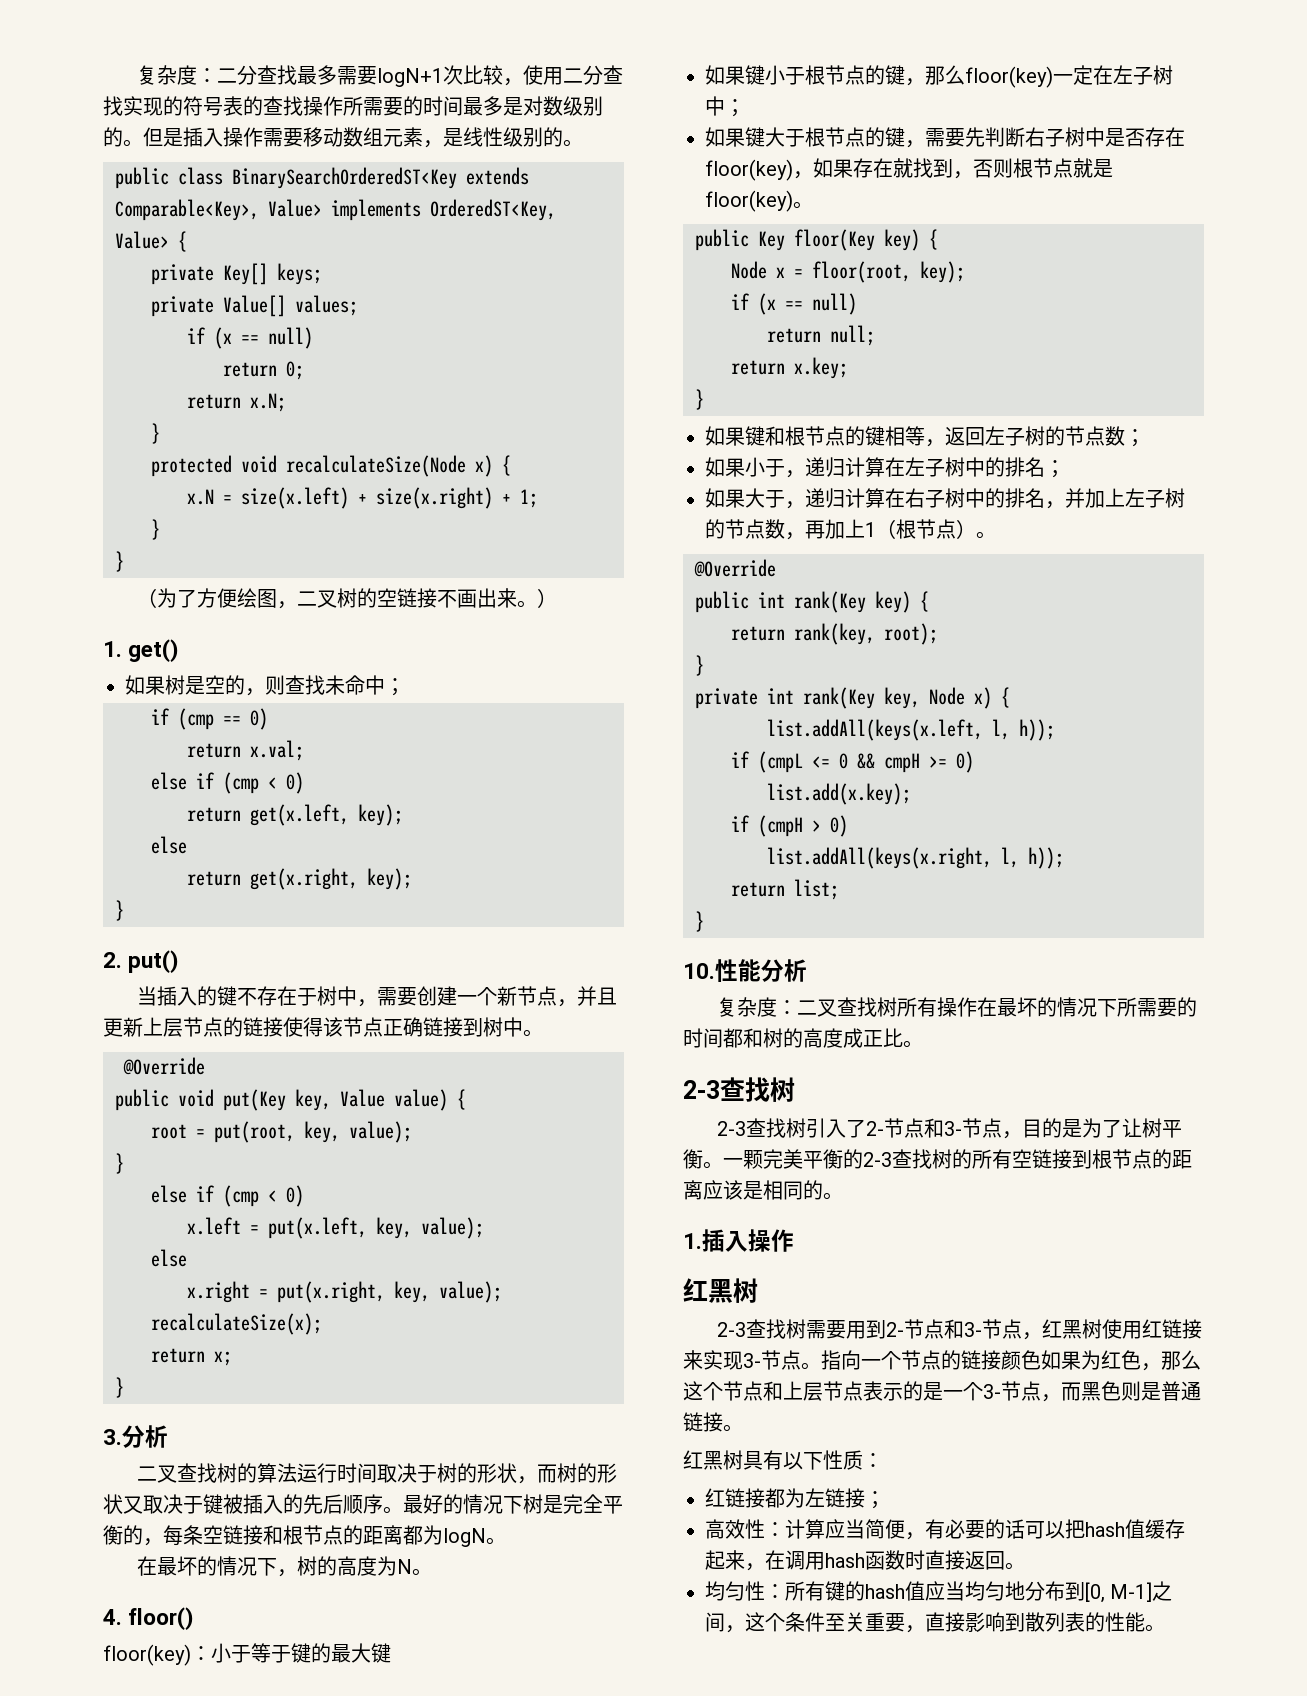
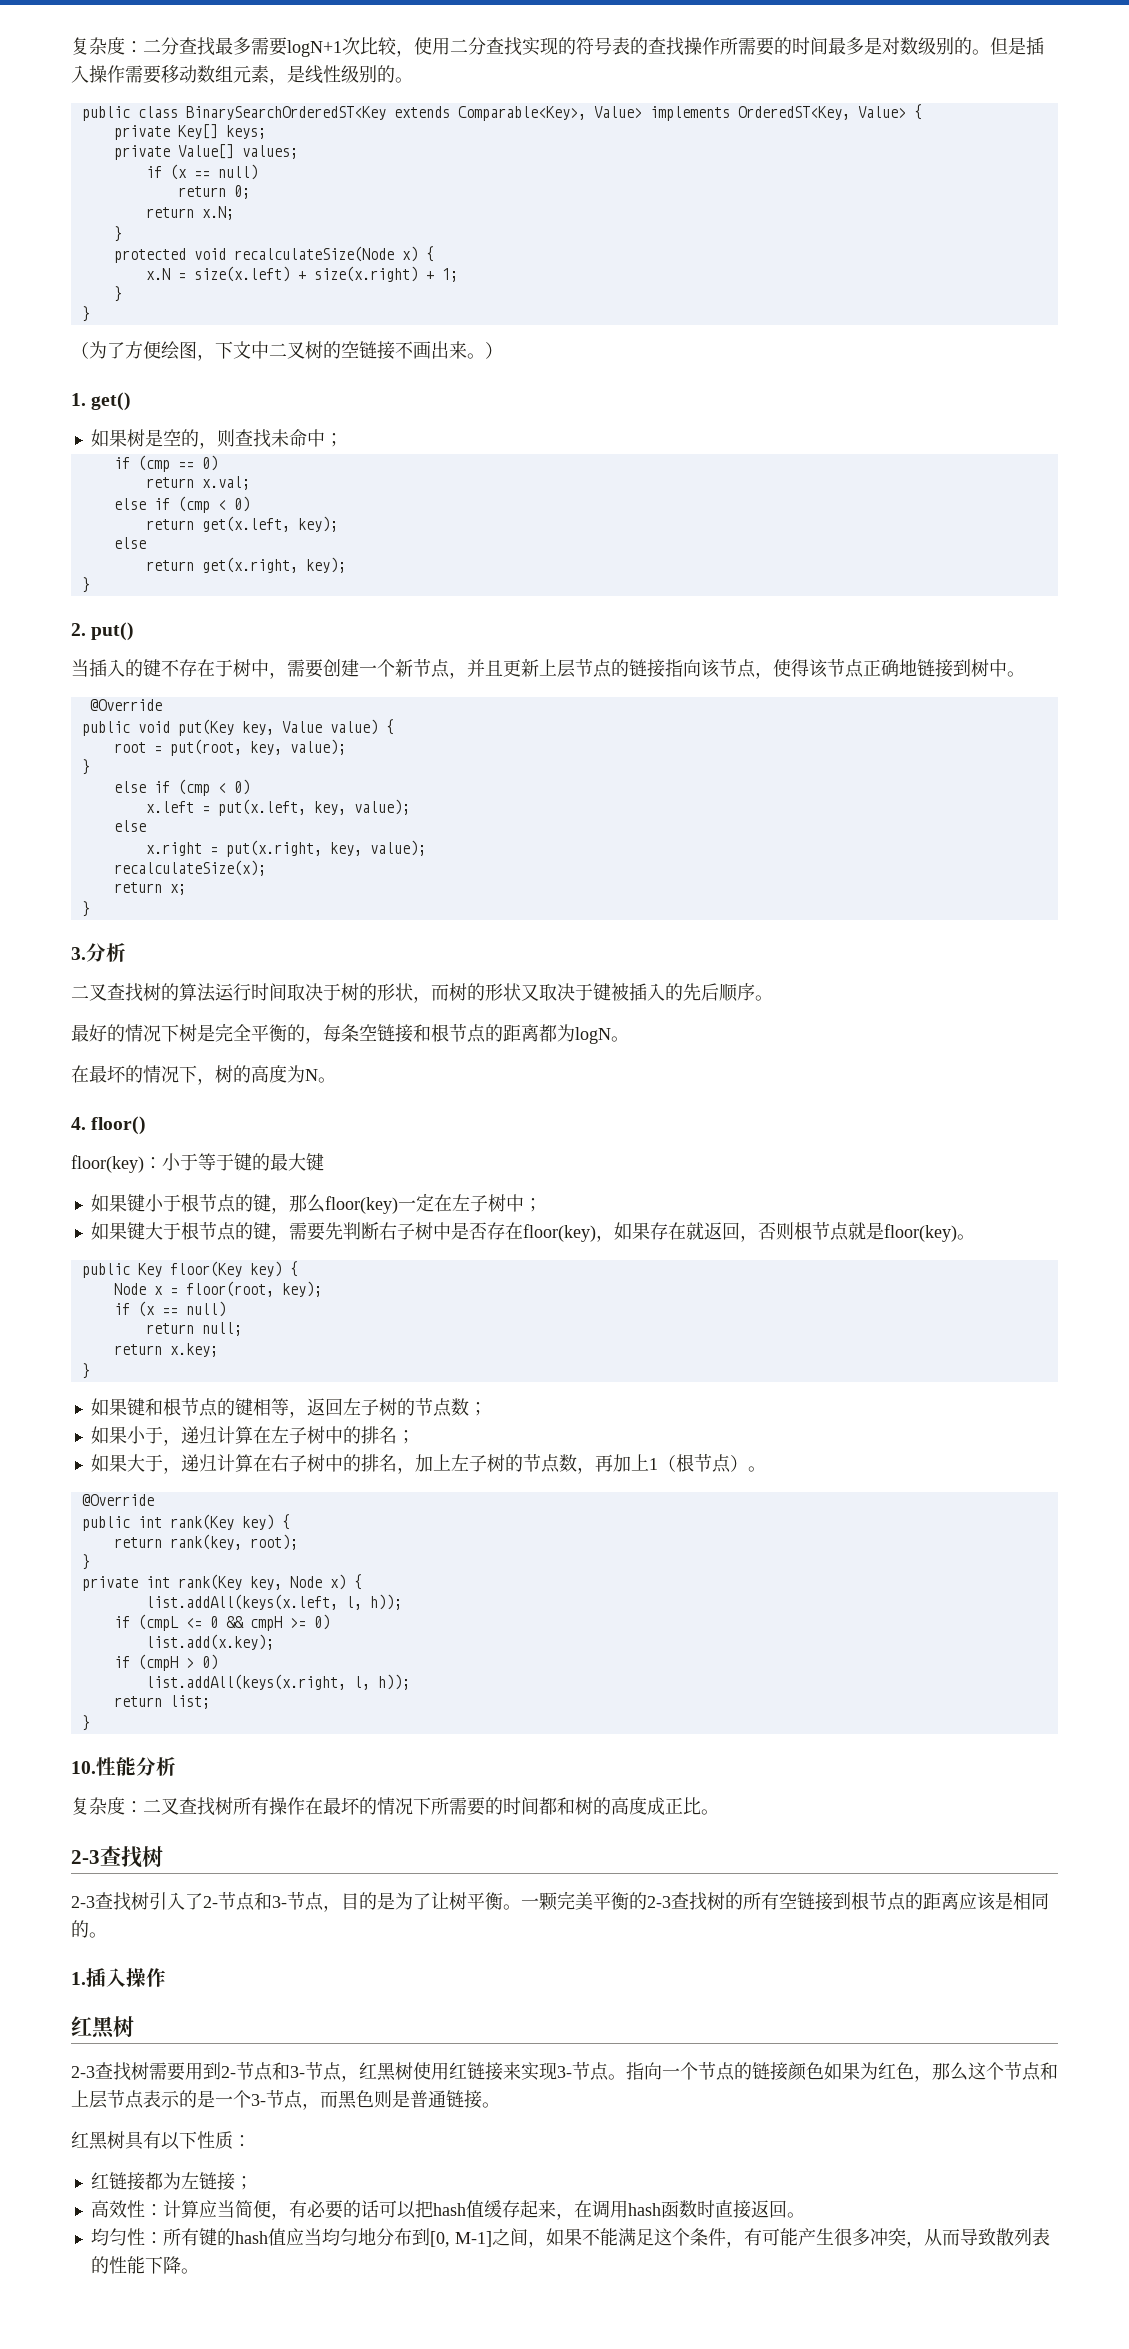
(297, 605) none -> [215,341,269,359] 下文中
(283, 1027) none -> [665,659,773,679] 指向该节点，
(423, 1027) none -> [899,659,917,676] 地
(403, 1510) none -> (773, 998) //
[913,158,953,178] 找到 -> [703,1222,740,1240] 返回
[1065,488,1085,508] 并 -> (415, 1470) none
[745,1612,1025,1633] 这个条件至关重要，直接影响到 -> [545,2228,996,2248] 如果不能满足这个条件，有可能产生很多冲突，从而导致
(1145, 1622) none -> [144,2256,181,2274] 下降

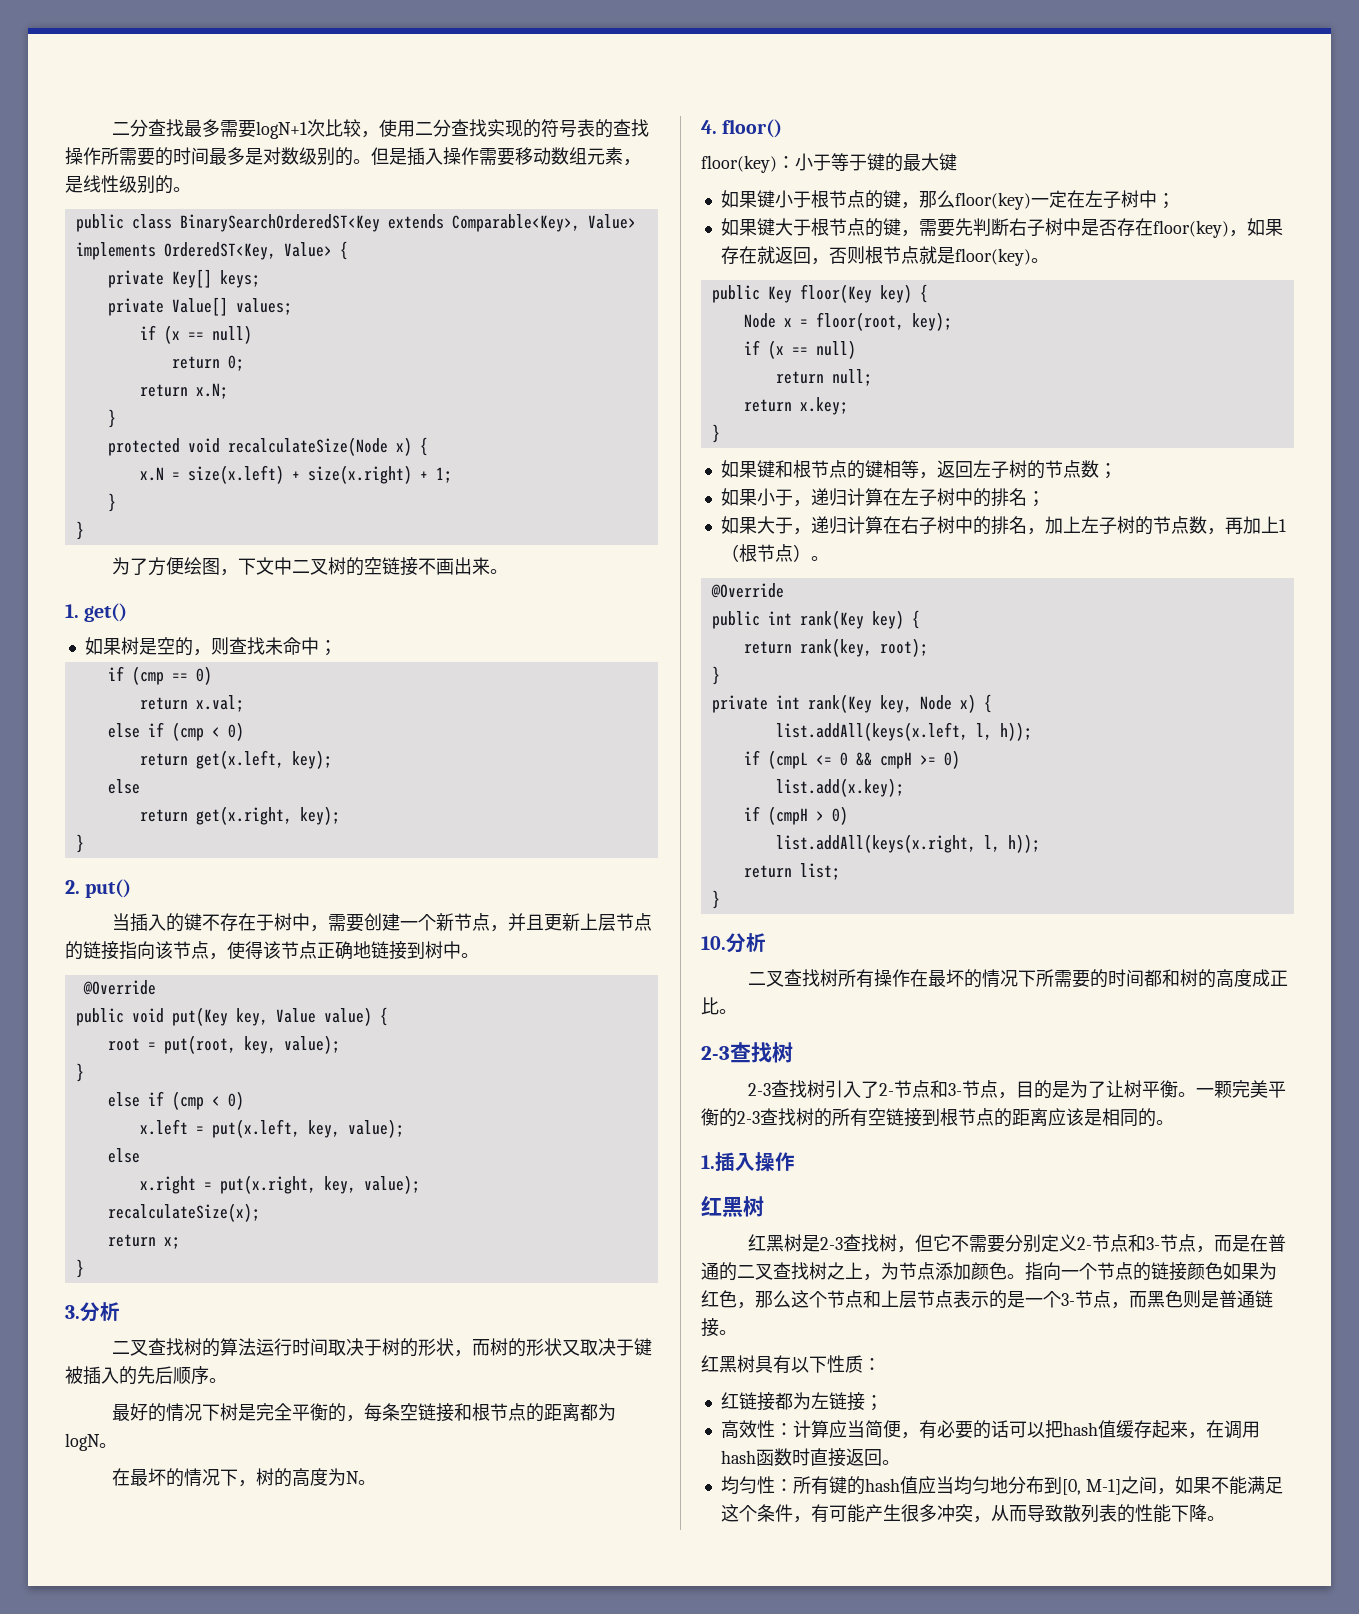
[71,37,143,55] 复杂度： -> (111, 128) none
[71,342,89,359] （ -> (84, 530) none
[485,342,503,359] ） -> (508, 571) none
[96,1757,176,1776] [71,1797,143,1815] 性能分析 // 复杂度： -> [726,933,766,953] 分析 //
[71,2062,609,2082] 2-3查找树需要用到2-节点和3-节点，红黑树使用红链接来实现3-节点 -> [747,1234,1286,1253] [701,1262,1007,1281] 红黑树是2-3查找树，但它不需要分别定义2-节点和3-节点，而是在普通的二叉查找树之上，为节点添加颜色

